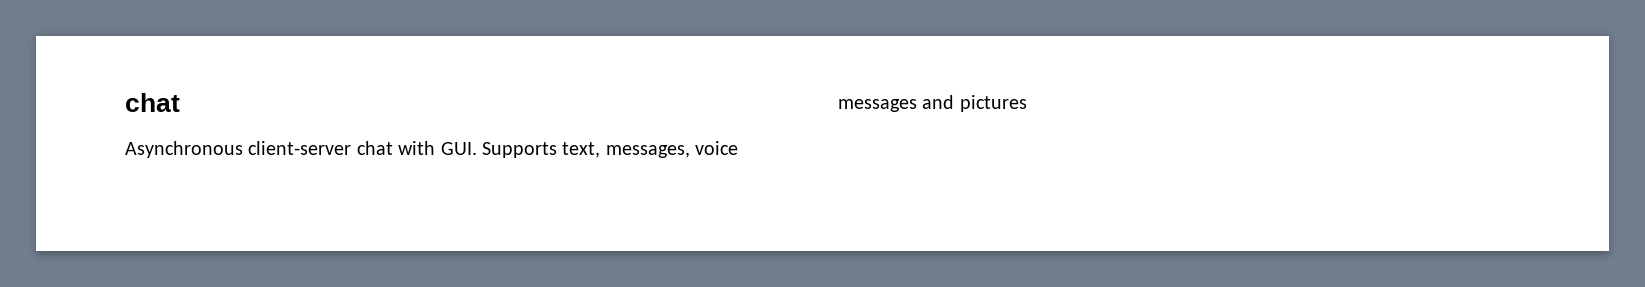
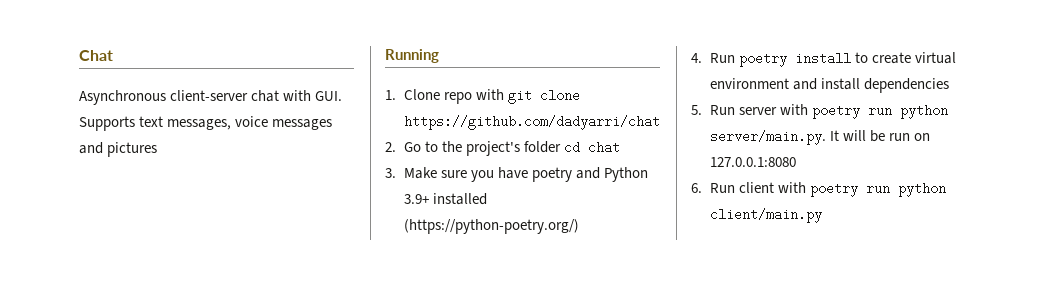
[125,93,180,112] chat -> [79,50,113,61] Chat
[562,142,601,158] text, -> [139,116,164,127] text
(1027, 103) none -> [385,49,439,63] [385,89,580,104] [403,115,660,130] [385,141,620,156] [385,167,648,182] [403,193,487,205] [403,219,579,234] [691,52,956,67] [709,78,949,93] [691,104,948,119] [709,130,930,145] [709,157,796,167] [691,182,946,197] [709,208,822,223] // Running // 1. Clone repo with git clone https://github.com/dadyarri/chat // 2. Go to the project's folder cd chat // 3. Make sure you have poetry and Python 3.9+ installed (https://python-poetry.org/) // 4. Run poetry install to create virtual environment and install dependencies // 5. Run server with poetry run python server/main.py. It will be run on 127.0.0.1:8080 // 6. Run client with poetry run python client/main.py

